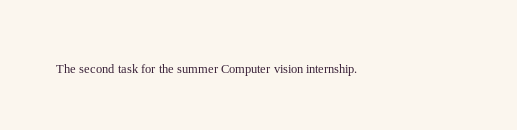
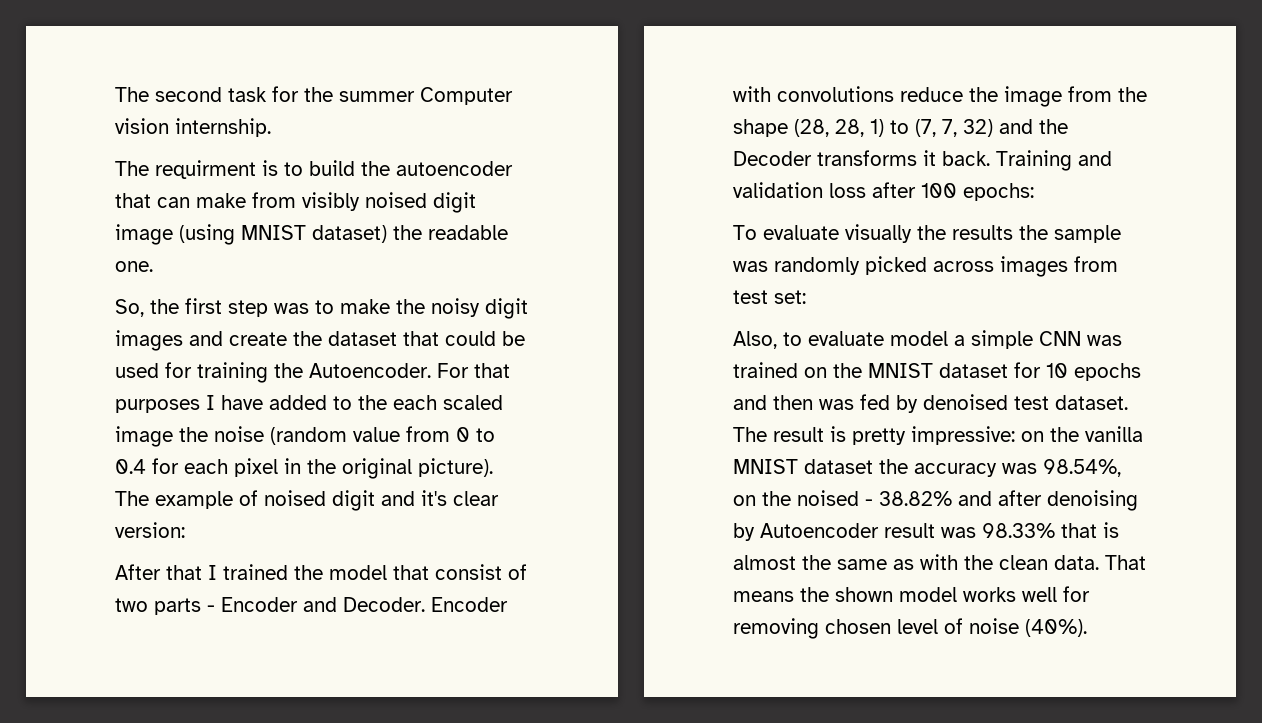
(357, 70) none -> [115,160,513,179] [115,192,476,213] [115,224,508,245] [115,261,153,272] [115,298,528,319] [115,330,525,351] [115,362,510,383] [115,395,503,413] [115,426,495,447] [115,458,493,479] [115,490,499,511] [115,522,185,538] [115,564,527,580] [115,597,508,615] [733,86,1147,107] [733,119,1068,137] [733,150,1112,171] [733,182,1034,201] [733,224,1121,243] [733,256,1118,277] [733,290,806,304] [733,330,1122,349] [733,362,1141,381] [733,394,1128,413] [733,426,1143,445] [733,459,1121,477] [733,490,1138,511] [733,522,1119,541] [733,554,1146,570] [733,586,1090,602] [733,618,1087,639] // The requirment is to build the autoencoder that can make from visibly noised digit image (using MNIST dataset) the readable one. // So, the first step was to make the noisy digit images and create the dataset that could be used for training the Autoencoder. For that purposes I have added to the each scaled image the noise (random value from 0 to 0.4 for each pixel in the original picture). The example of noised digit and it's clear version: // After that I trained the model that consist of two parts - Encoder and Decoder. Encoder with convolutions reduce the image from the shape (28, 28, 1) to (7, 7, 32) and the Decoder transforms it back. Training and validation loss after 100 epochs: // To evaluate visually the results the sample was randomly picked across images from test set: // Also, to evaluate model a simple CNN was trained on the MNIST dataset for 10 epochs and then was fed by denoised test dataset. The result is pretty impressive: on the vanilla MNIST dataset the accuracy was 98.54%, on the noised - 38.82% and after denoising by Autoencoder result was 98.33% that is almost the same as with the clean data. That means the shown model works well for removing chosen level of noise (40%).

